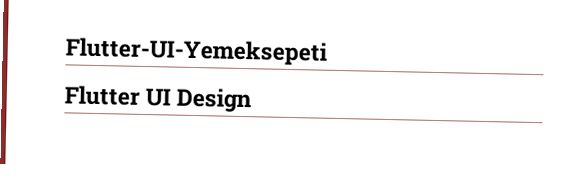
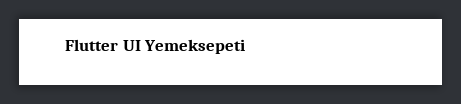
[65,37,328,66] Flutter-UI-Yemeksepeti // -> (65, 45) none
[176,87,253,113] Design -> [144,39,246,54] Yemeksepeti

